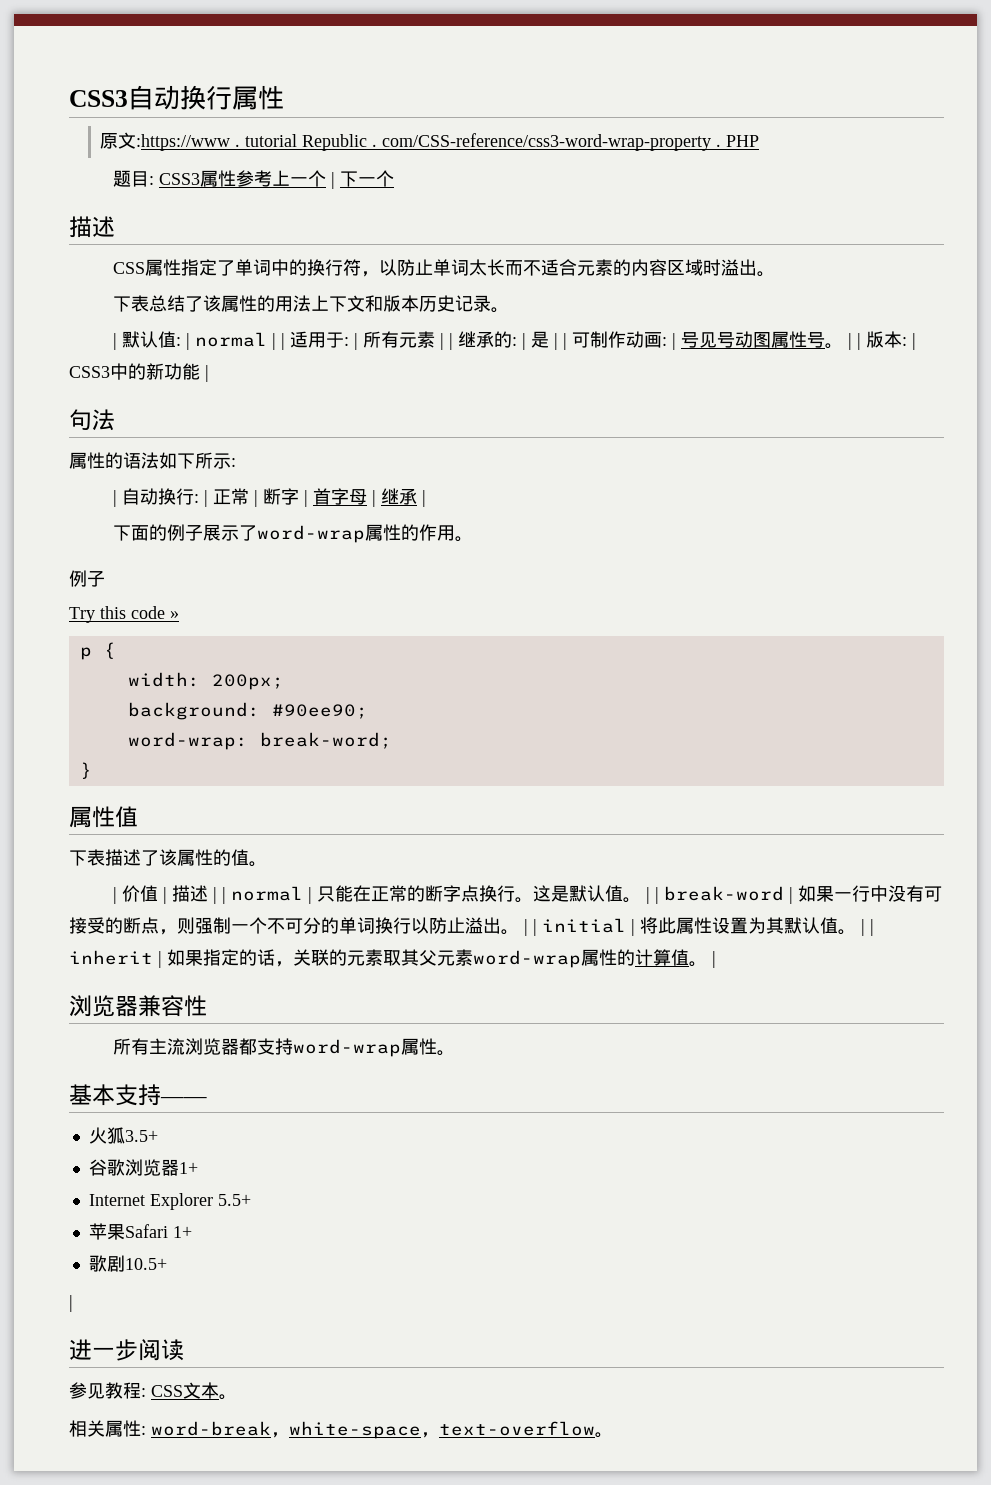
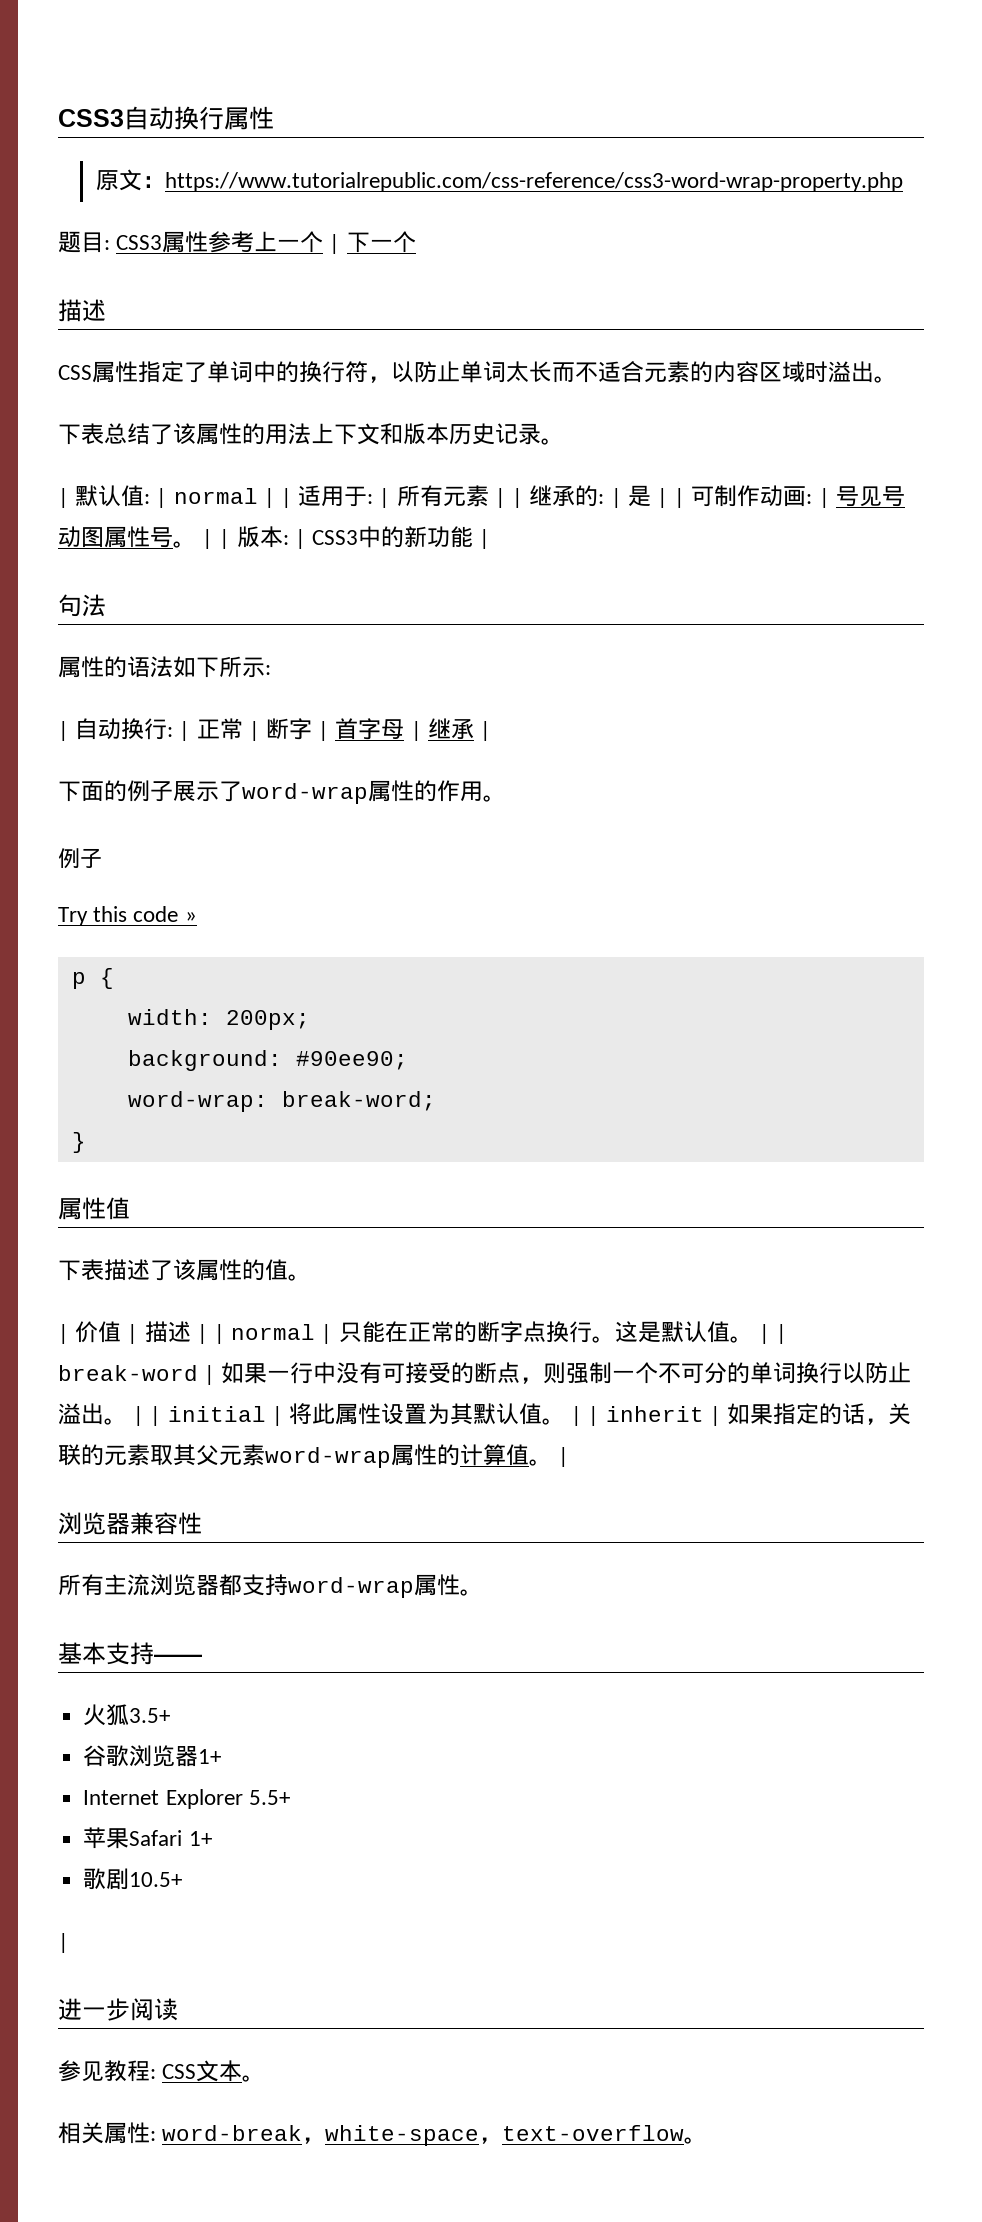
[136,133,760,151] :https://www . tutorial Republic . com/CSS-reference/css3-word-wrap-property . PHP -> [142,172,904,192] ：https://www.tutorialrepublic.com/css-reference/css3-word-wrap-property.php

